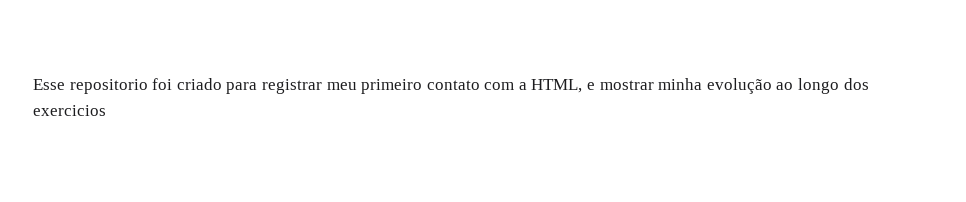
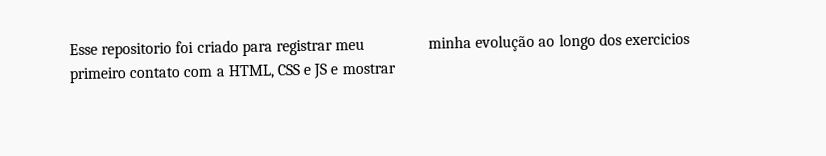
(583, 86) none -> [276,63,328,79] CSS e JS

